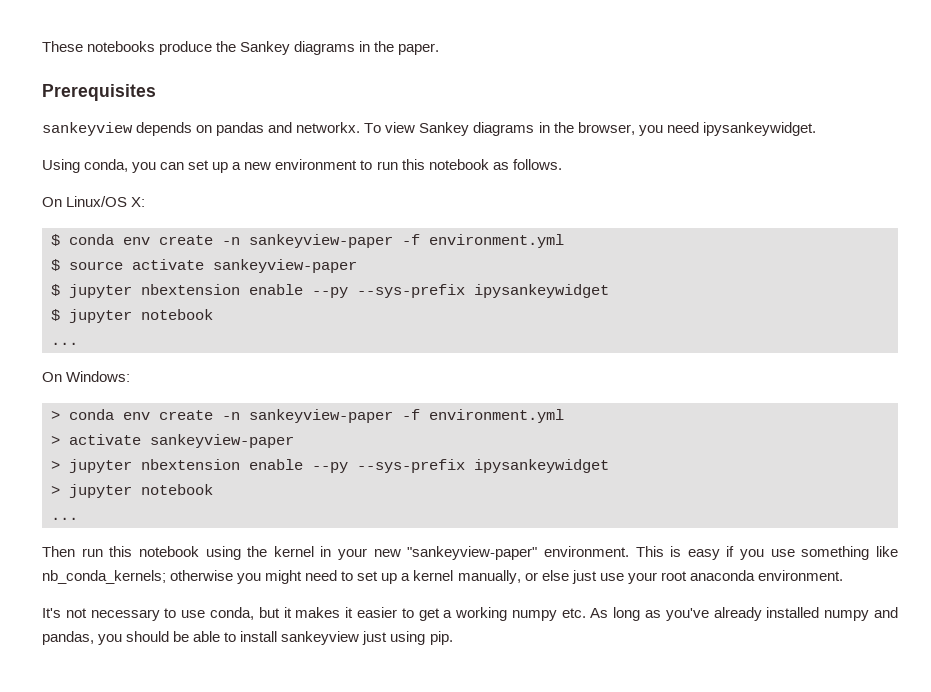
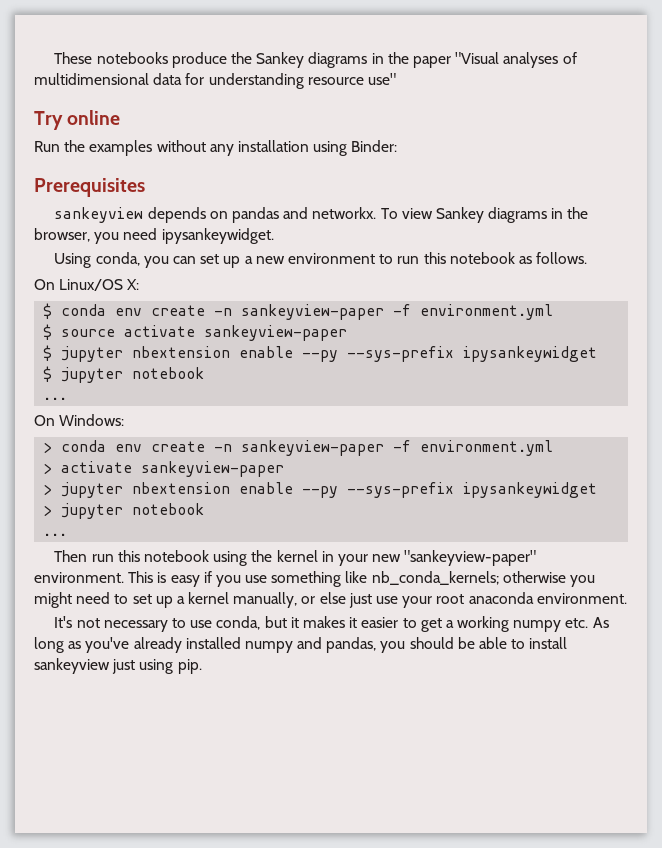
[398,43,440,55] paper. -> [412,52,577,68] [34,73,396,89] [34,110,121,130] [34,140,398,156] paper "Visual analyses of multidimensional data for understanding resource use" // Try online // Run the examples without any installation using Binder:

